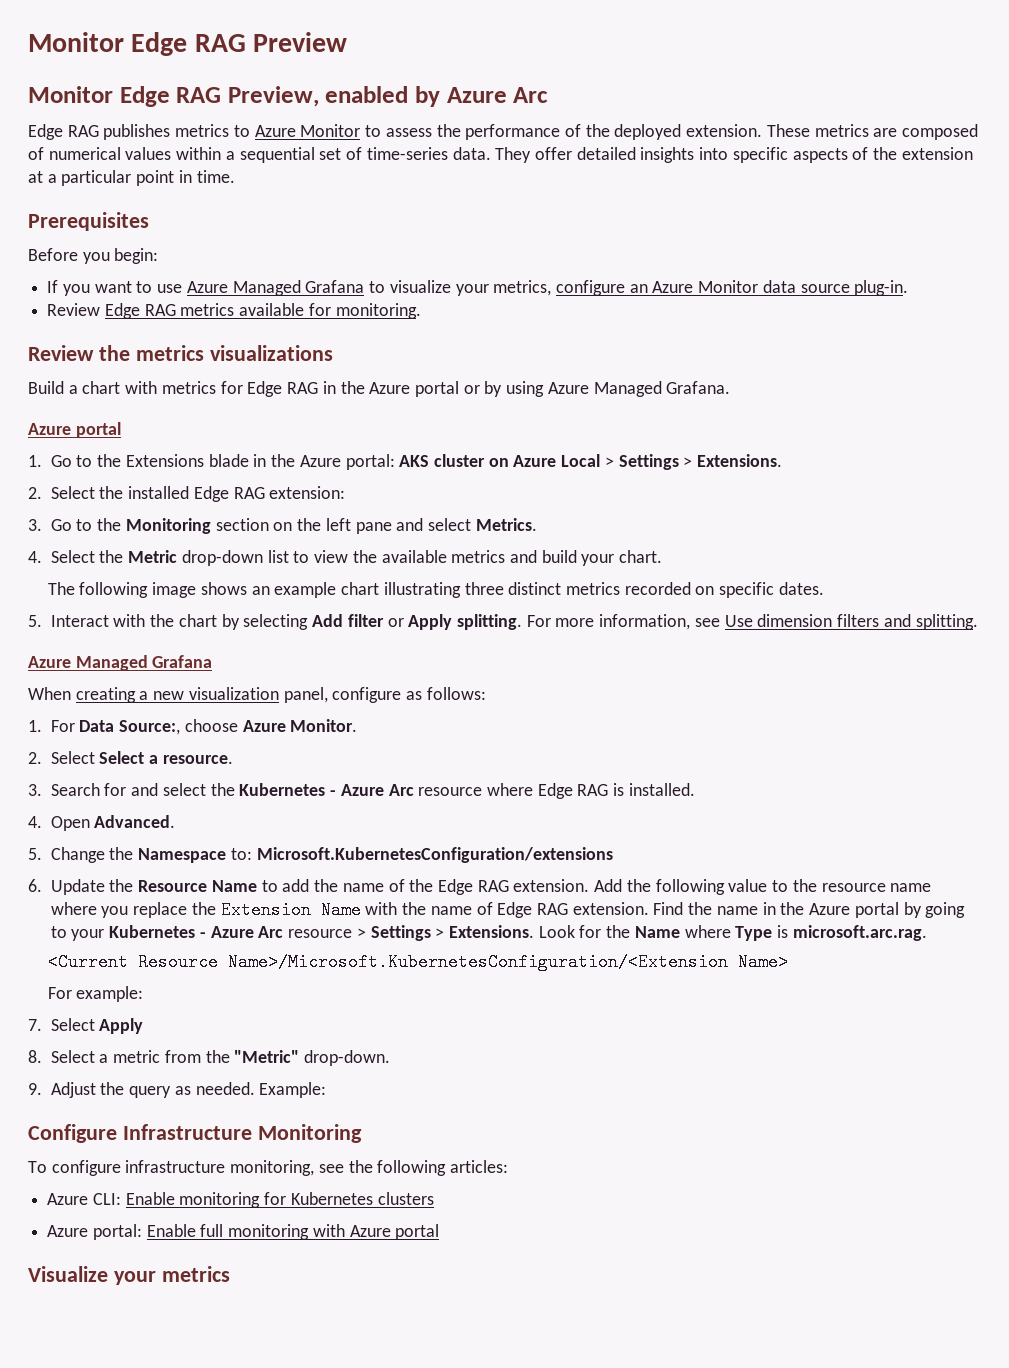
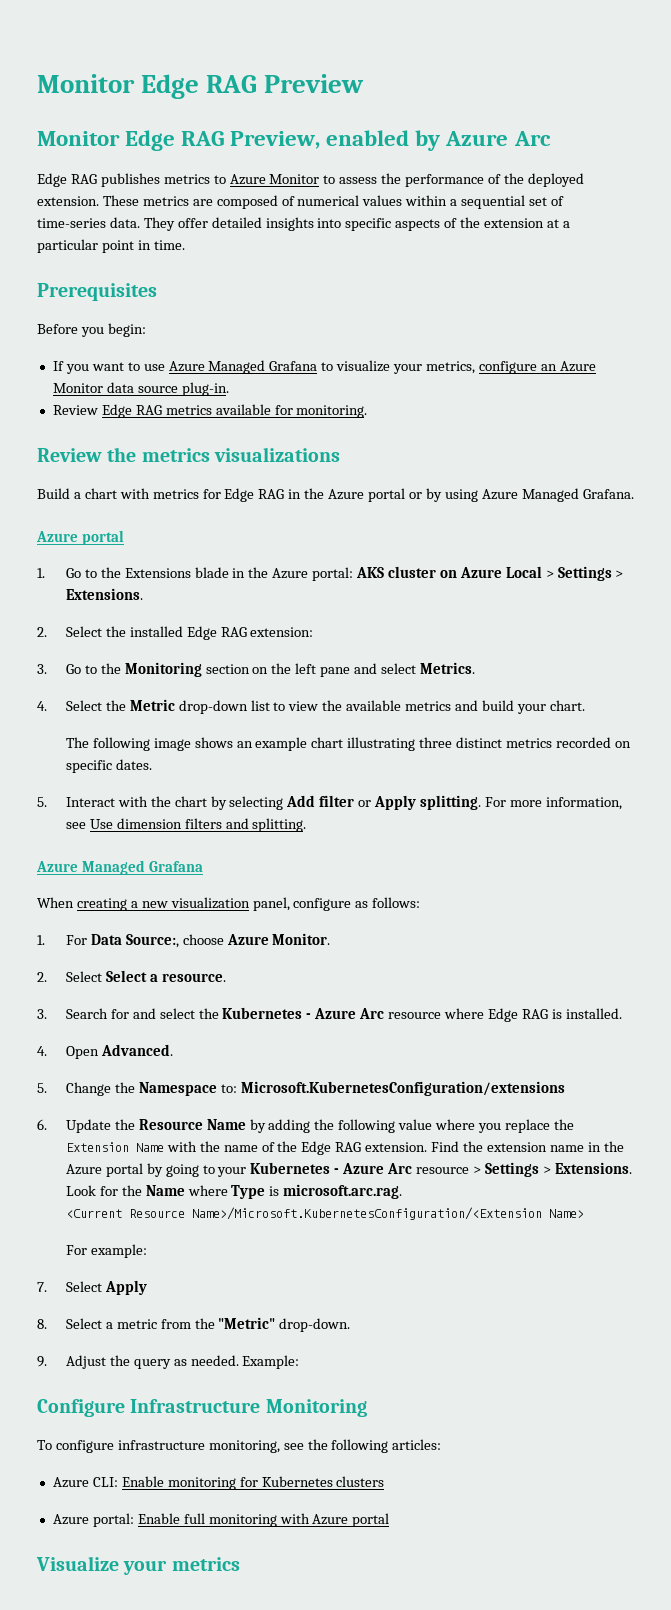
[261,879,932,895] to add the name of the Edge RAG extension. Add the following value to the resource name -> [249,1119,433,1133] by adding the following value
(493, 908) none -> [277,1141,298,1152] the
(713, 908) none -> [486,1142,547,1152] extension

